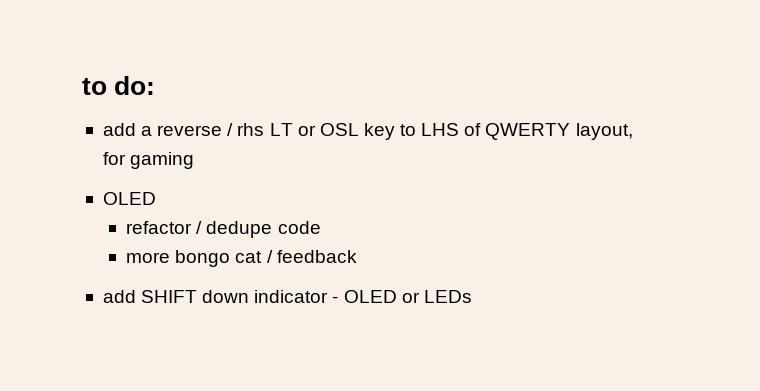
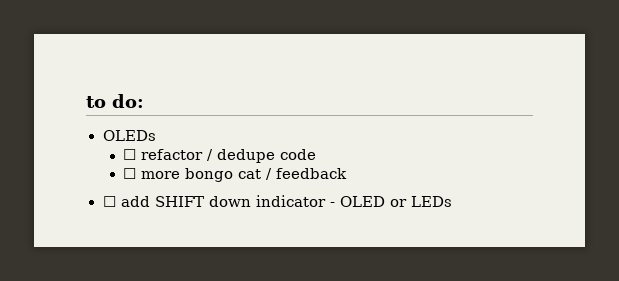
[102,123,633,140] [102,152,195,169] [102,192,156,205] add a reverse / rhs LT or OSL key to LHS of QWERTY layout, for gaming // OLED // -> [102,130,156,141] [123,149,137,160] OLEDs // ☐
(321, 227) none -> [123,168,137,179] ☐
(357, 256) none -> [102,196,116,207] ☐

